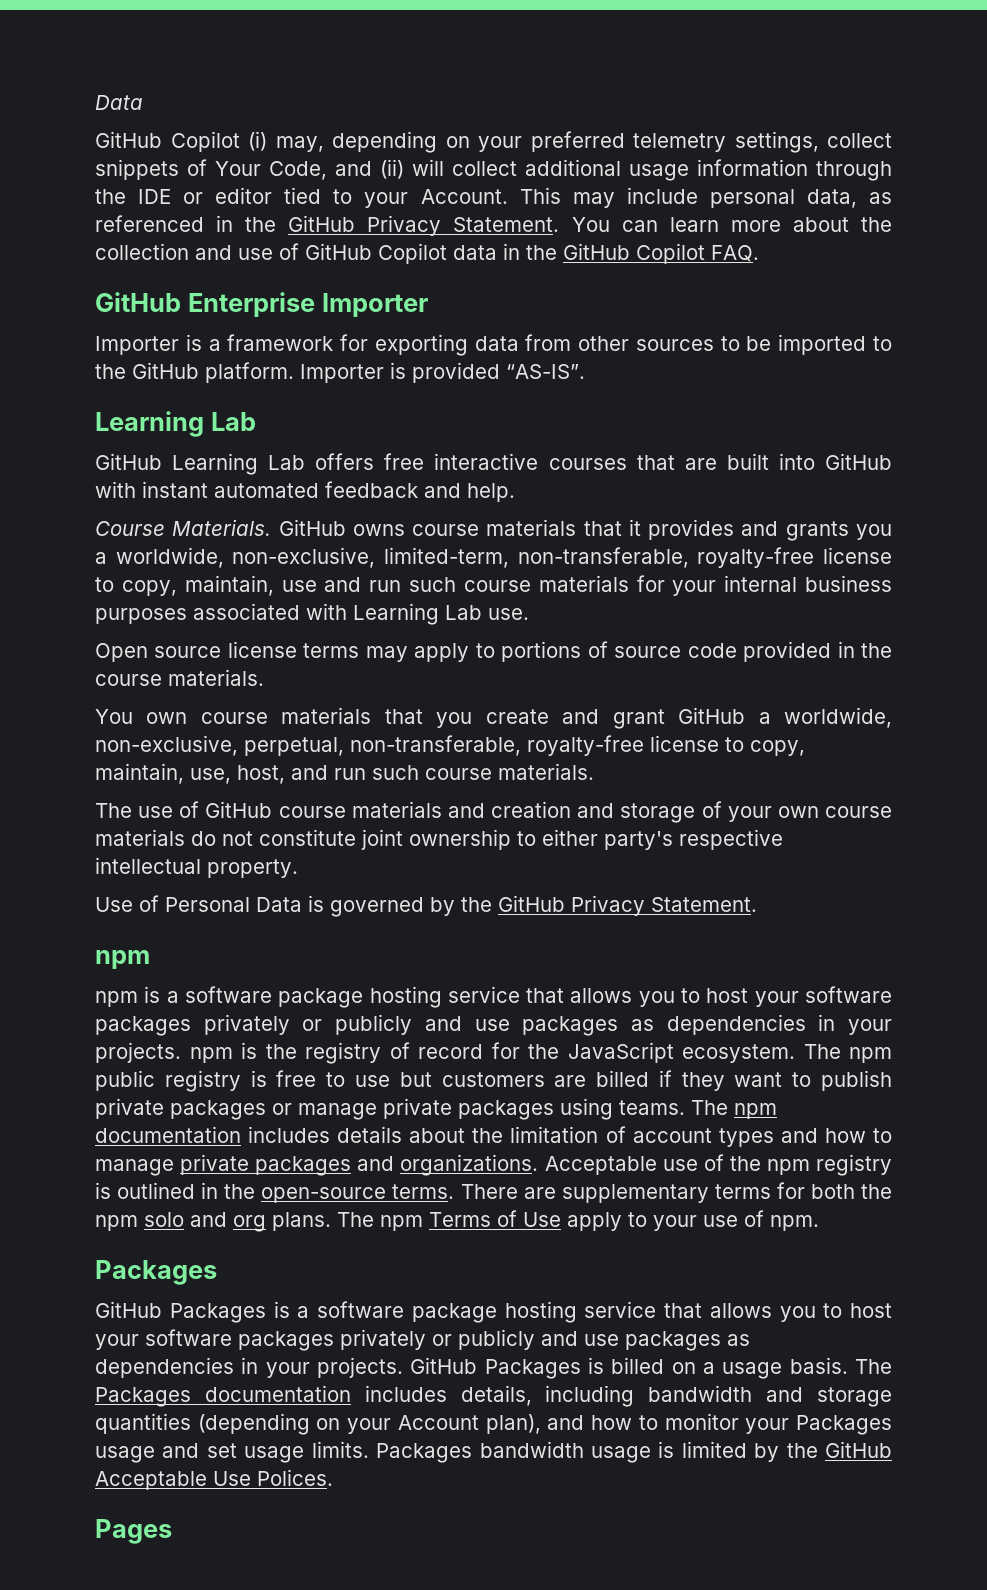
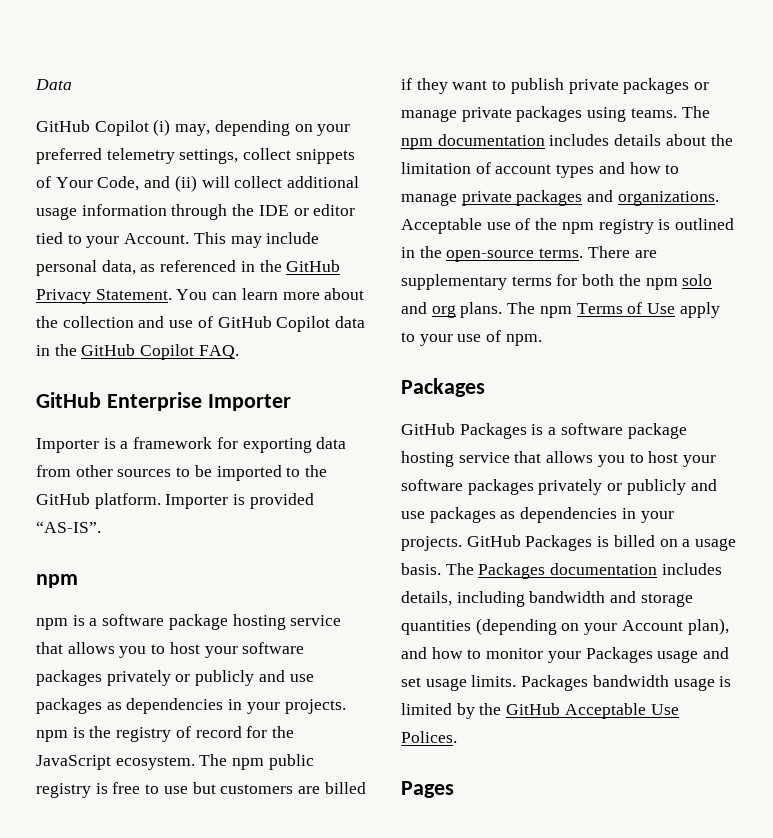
[95,411,256,437] [95,453,893,475] [95,481,515,502] [95,519,892,541] [95,547,892,568] [95,575,893,596] [95,603,529,625] [95,641,892,662] [95,669,264,686] [95,707,893,729] [95,735,805,756] [95,763,594,784] [95,801,893,823] [95,829,783,850] [95,857,298,878] [95,895,757,917] // Learning Lab // GitHub Learning Lab offers free interactive courses that are built into GitHub with instant automated feedback and help. // Course Materials. GitHub owns course materials that it provides and grants you a worldwide, non-exclusive, limited-term, non-transferable, royalty-free license to copy, maintain, use and run such course materials for your internal business purposes associated with Learning Lab use. // Open source license terms may apply to portions of source code provided in the course materials. // You own course materials that you create and grant GitHub a worldwide, non-exclusive, perpetual, non-transferable, royalty-free license to copy, maintain, use, host, and run such course materials. // The use of GitHub course materials and creation and storage of your own course materials do not constitute joint ownership to either party's respective intellectual property. // Use of Personal Data is governed by the GitHub Privacy Statement. -> (101, 527) none

